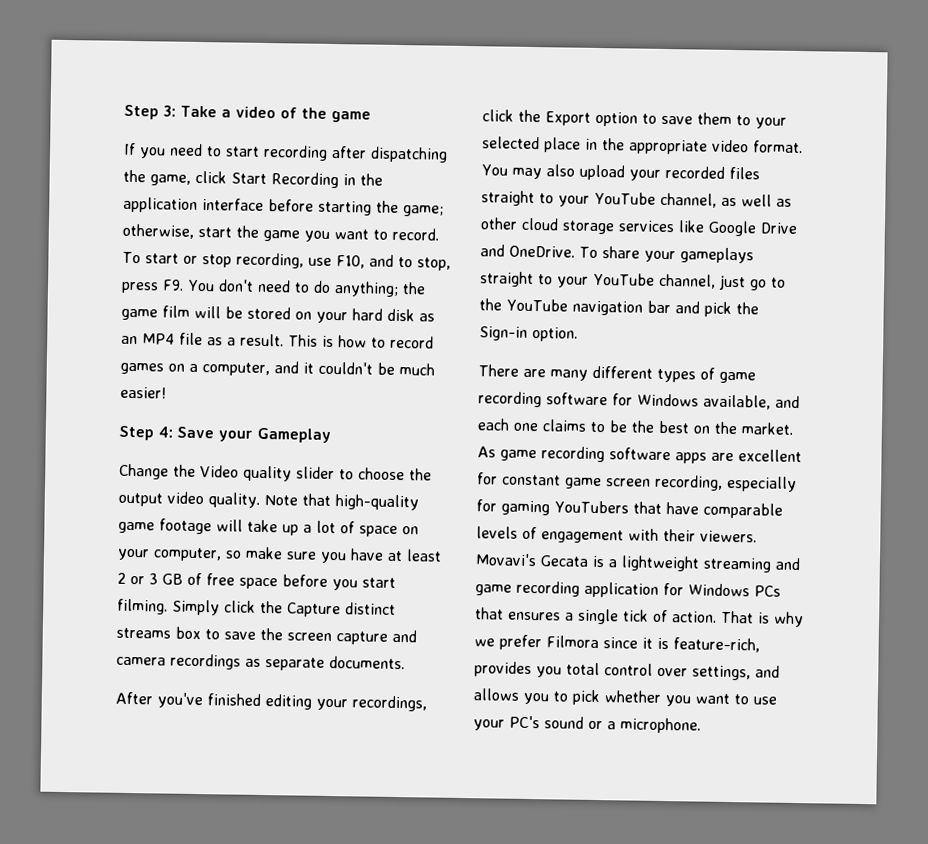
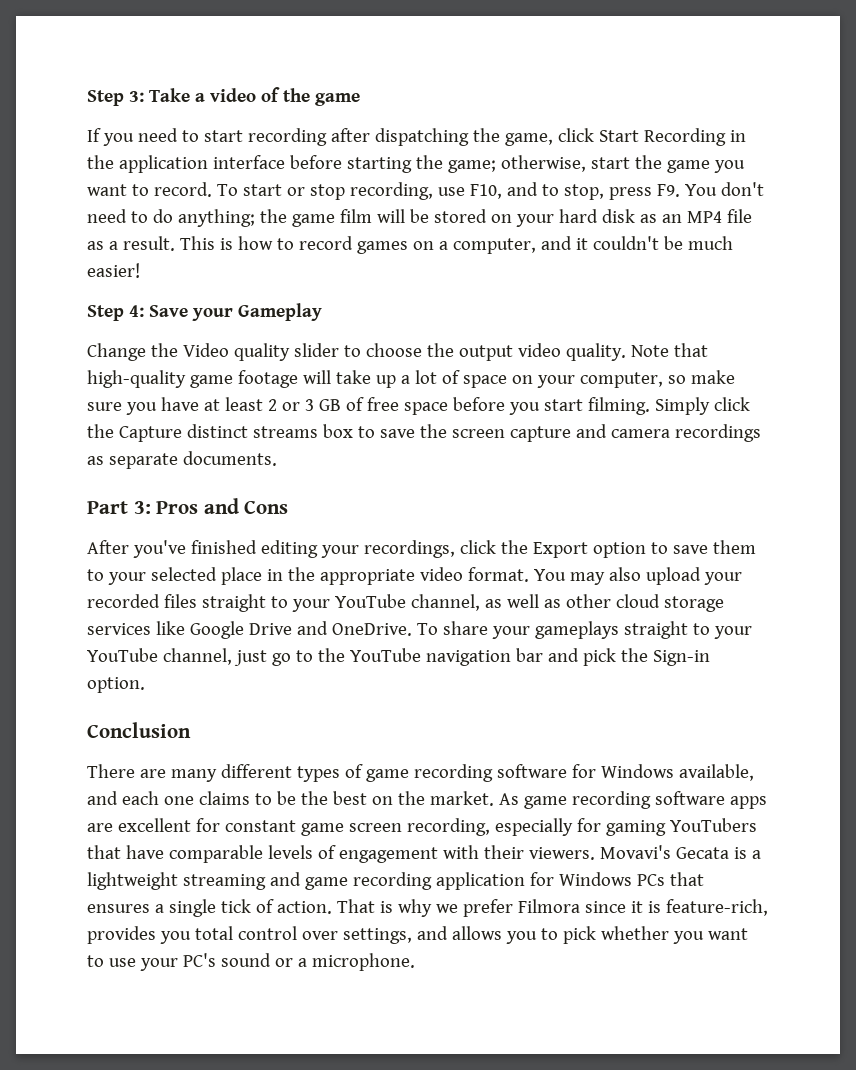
(405, 663) none -> [87,498,289,514] // Part 3: Pros and Cons
(578, 334) none -> [87,722,191,738] // Conclusion

